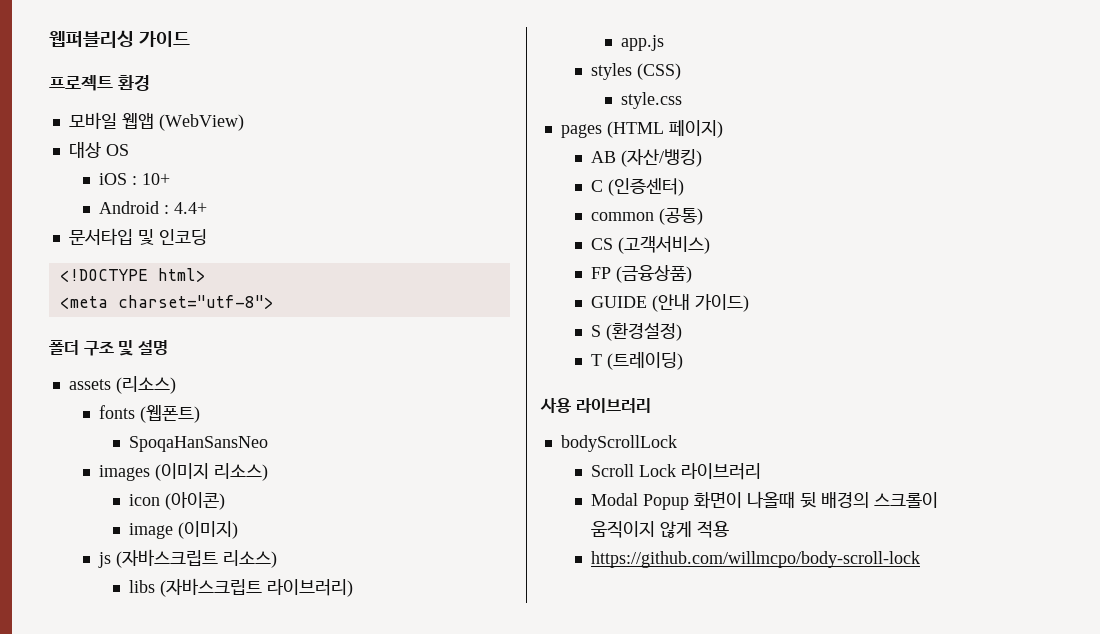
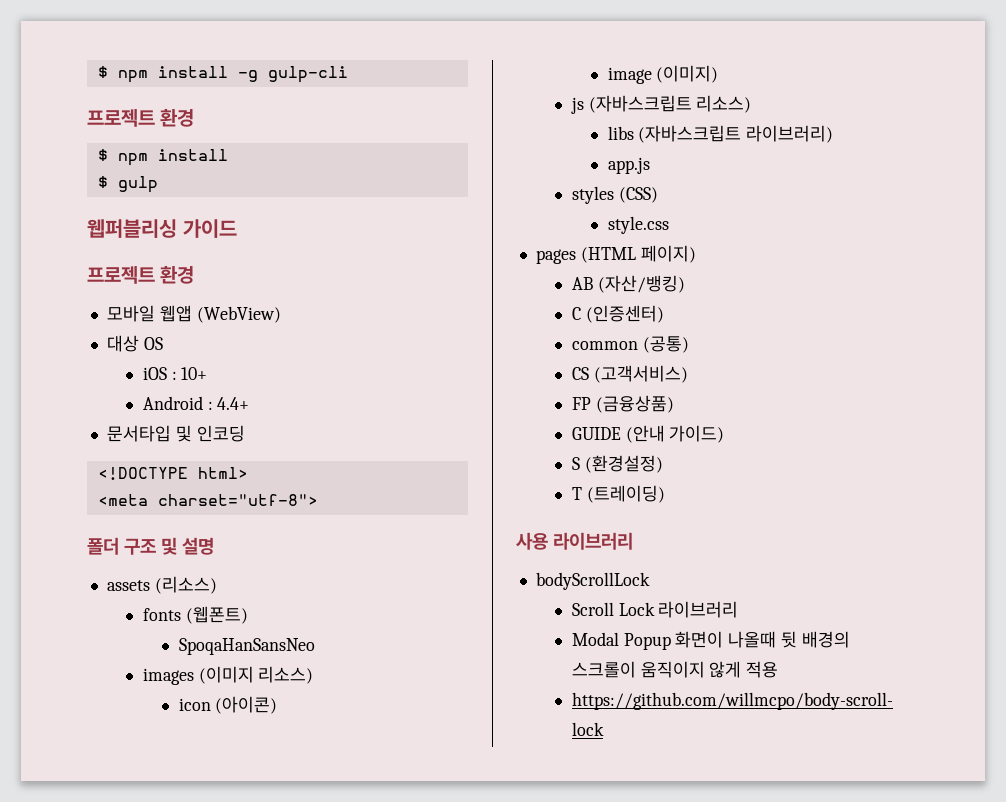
(49, 39) none -> [97,66,348,83] [87,108,195,127] [97,149,228,166] [97,176,158,193] $ npm install -g gulp-cli // 프로젝트 환경 // $ npm install // $ gulp //

